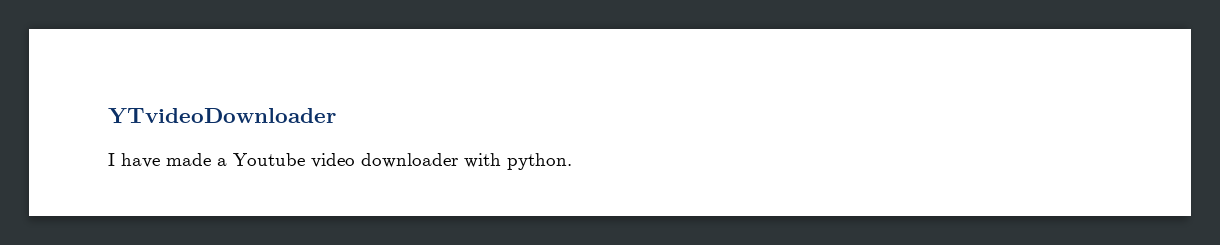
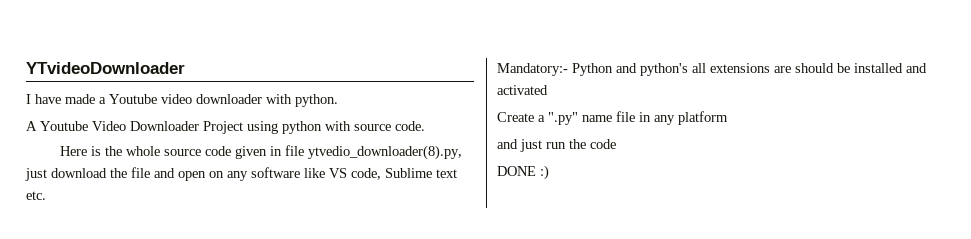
(572, 161) none -> [26,121,425,134] [60,145,463,160] [25,167,457,181] [26,191,46,200] [497,63,927,76] [497,85,548,95] [497,111,728,125] [497,139,616,152] [497,165,549,180] // A Youtube Video Downloader Project using python with source code. // Here is the whole source code given in file ytvedio_downloader(8).py, just download the file and open on any software like VS code, Sublime text etc. // Mandatory:- Python and python's all extensions are should be installed and activated // Create a ".py" name file in any platform // and just run the code // DONE :)

